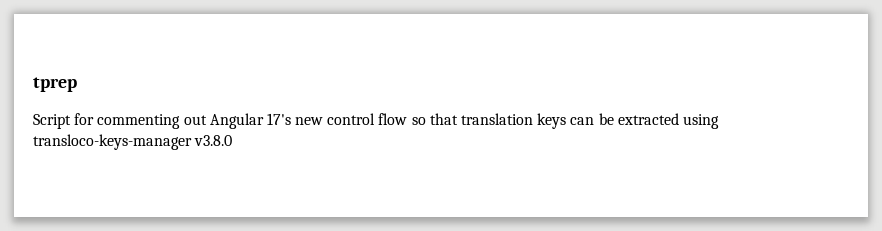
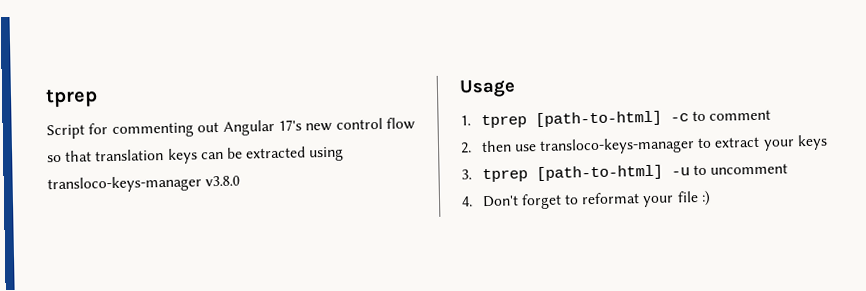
(233, 140) none -> [459,79,516,98] [460,109,772,129] [460,134,828,155] [461,163,789,183] [461,190,711,210] // Usage // 1. tprep [path-to-html] -c to comment // 2. then use transloco-keys-manager to extract your keys // 3. tprep [path-to-html] -u to uncomment // 4. Don't forget to reformat your file :)

